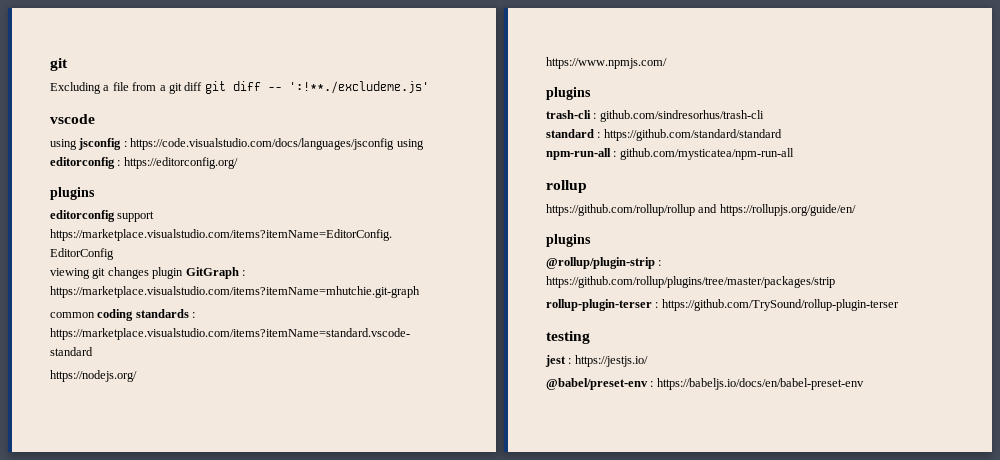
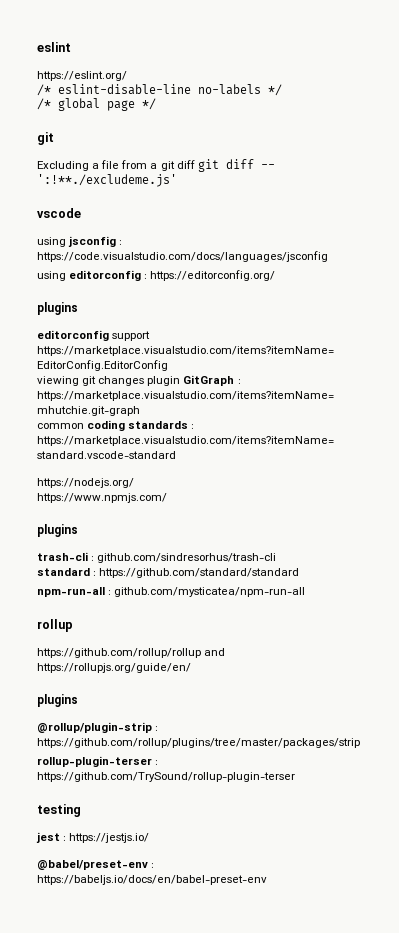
(50, 64) none -> [37,42,71,52] [37,71,127,81] [37,84,282,96] [37,98,156,111] eslint // https://eslint.org/ // /* eslint-disable-line no-labels */ // /* global page */ //
(395, 144) none -> (328, 256) //

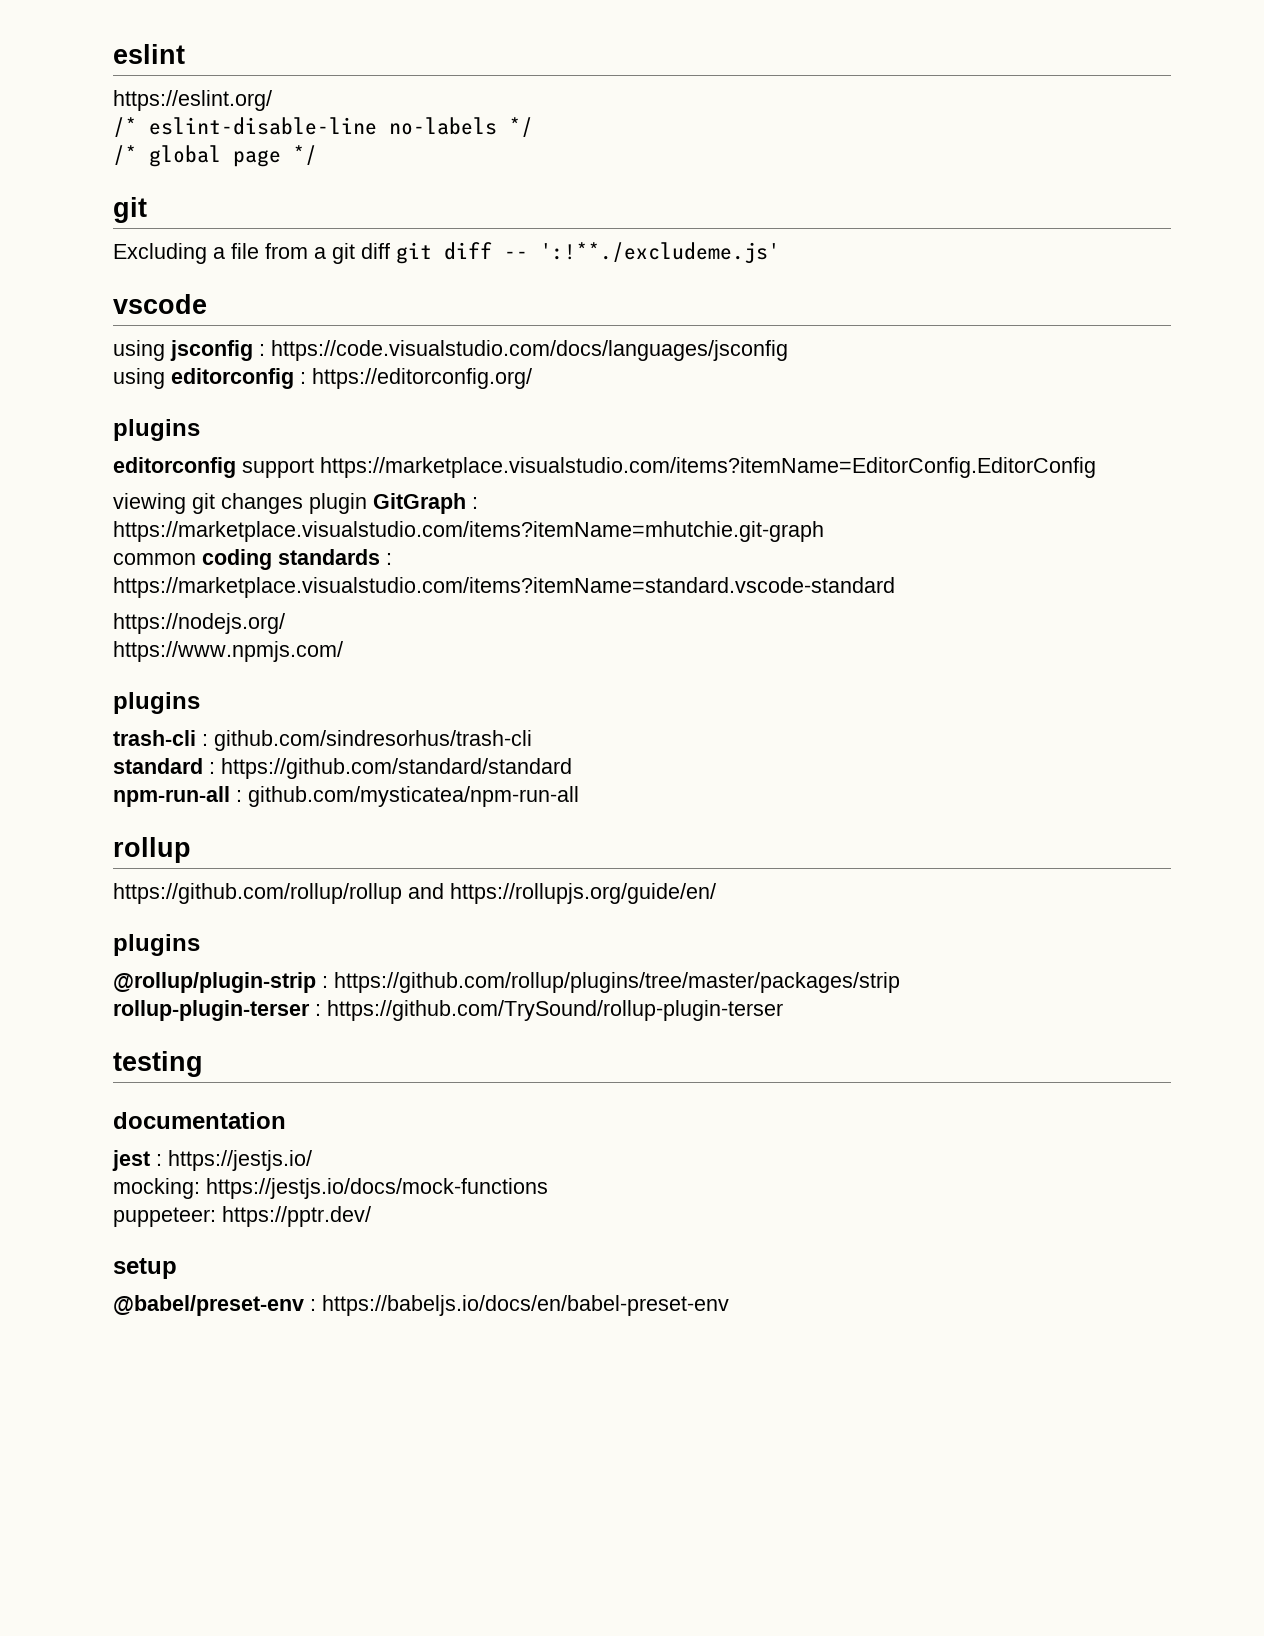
(81, 810) none -> [113,1112,286,1129] // documentation
(150, 838) none -> [113,1178,548,1199] [113,1206,371,1227] [113,1258,177,1279] // mocking: https://jestjs.io/docs/mock-functions // puppeteer: https://pptr.dev/ // setup

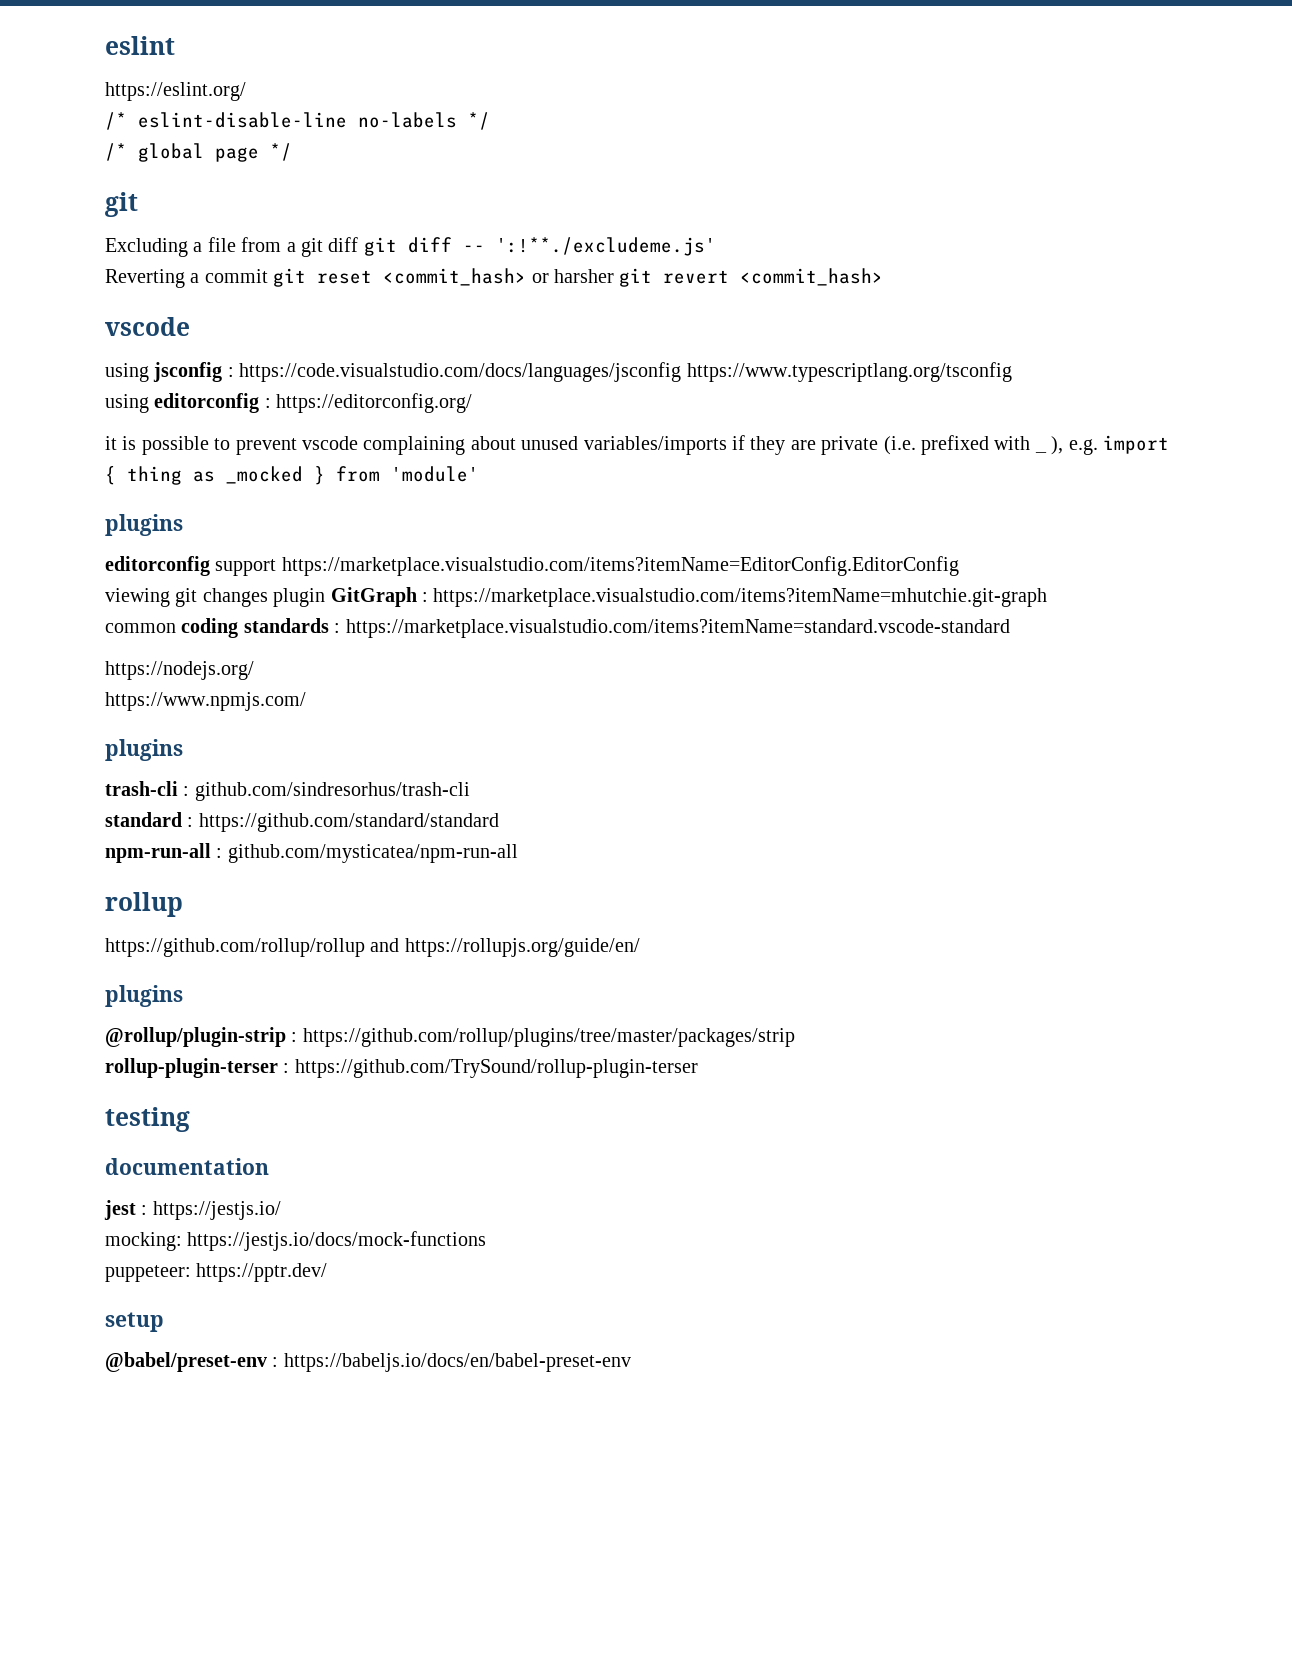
(780, 253) none -> [105,268,884,288] // Reverting a commit git reset <commit_hash> or harsher git revert <commit_hash>
(788, 350) none -> [686,362,1012,382] https://www.typescriptlang.org/tsconfig
(532, 378) none -> [105,435,1031,455] [1034,435,1169,455] [105,466,479,485] // it is possible to prevent vscode complaining about unused variables/imports if they are private (i.e. prefixed with _ ), e.g. import { thing as _mocked } from 'module'

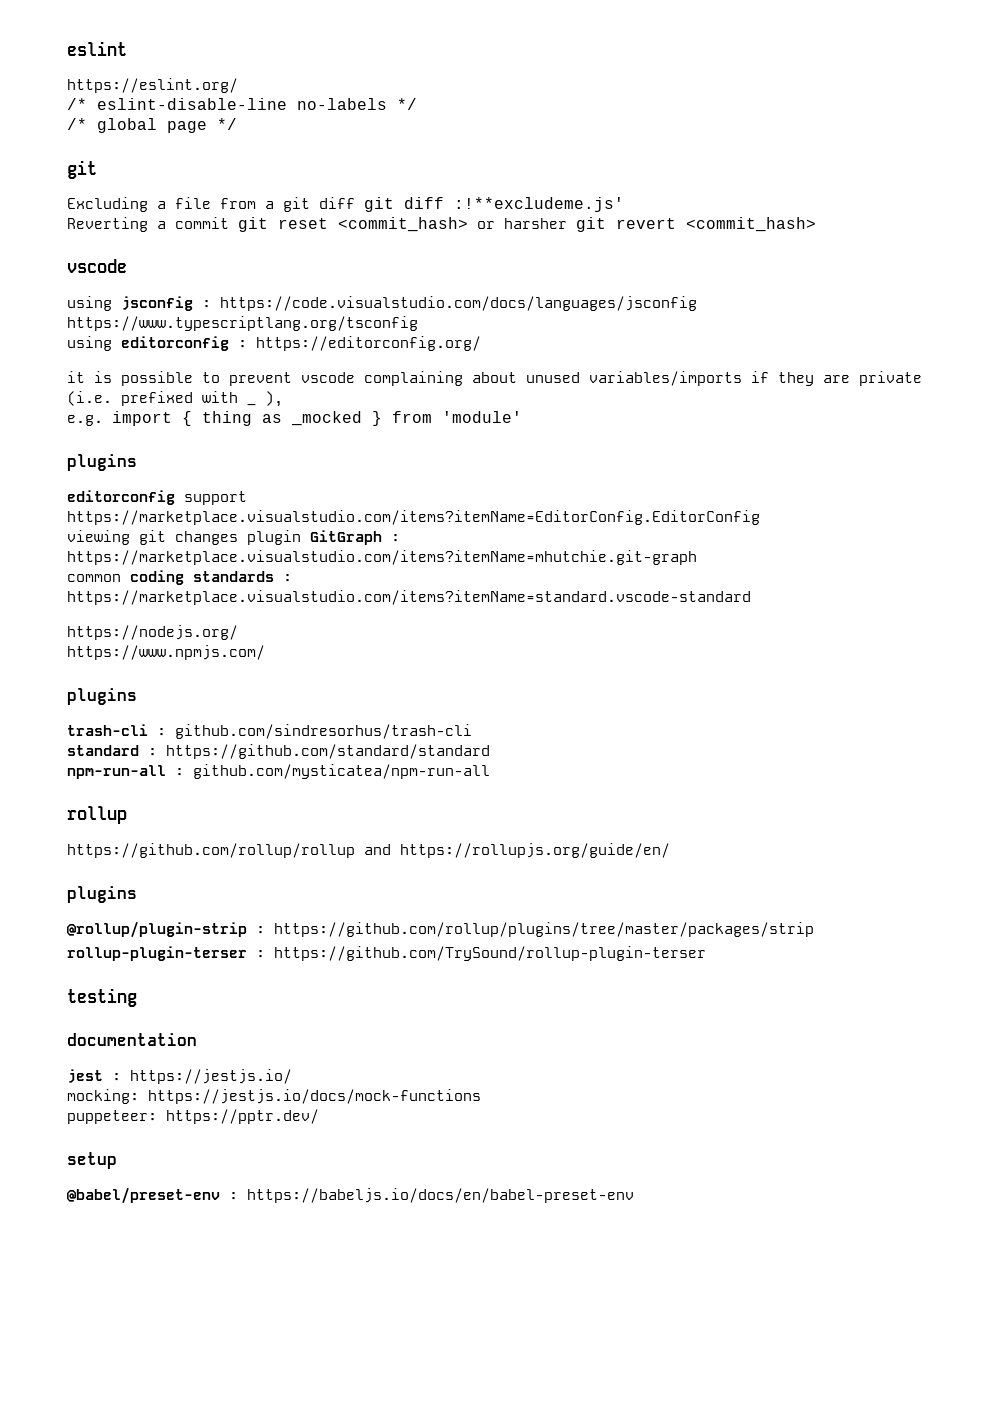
[462,237,716,256] -- ':!**./excludeme.js' -> [454,197,624,212] :!**excludeme.js'
(1064, 445) none -> (283, 399) //

